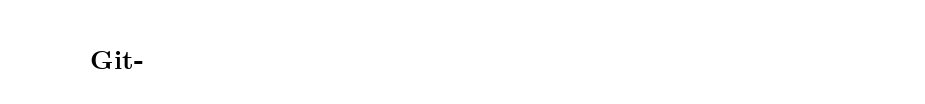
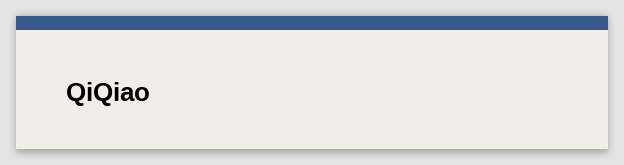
[90,51,144,69] Git- -> [66,82,150,106] QiQiao

